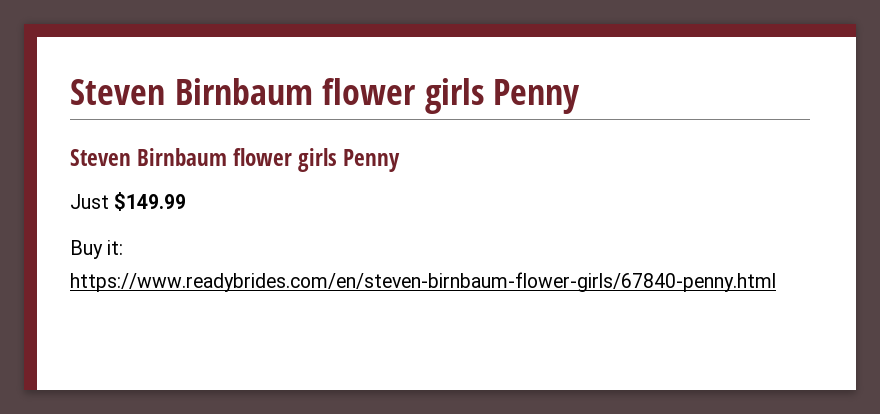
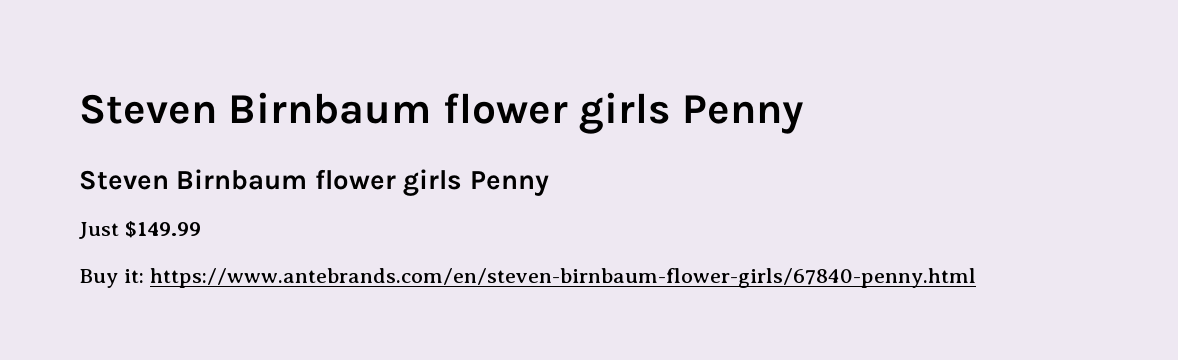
[70,272,776,292] https://www.readybrides.com/en/steven-birnbaum-flower-girls/67840-penny.html -> [149,268,976,288] https://www.antebrands.com/en/steven-birnbaum-flower-girls/67840-penny.html

